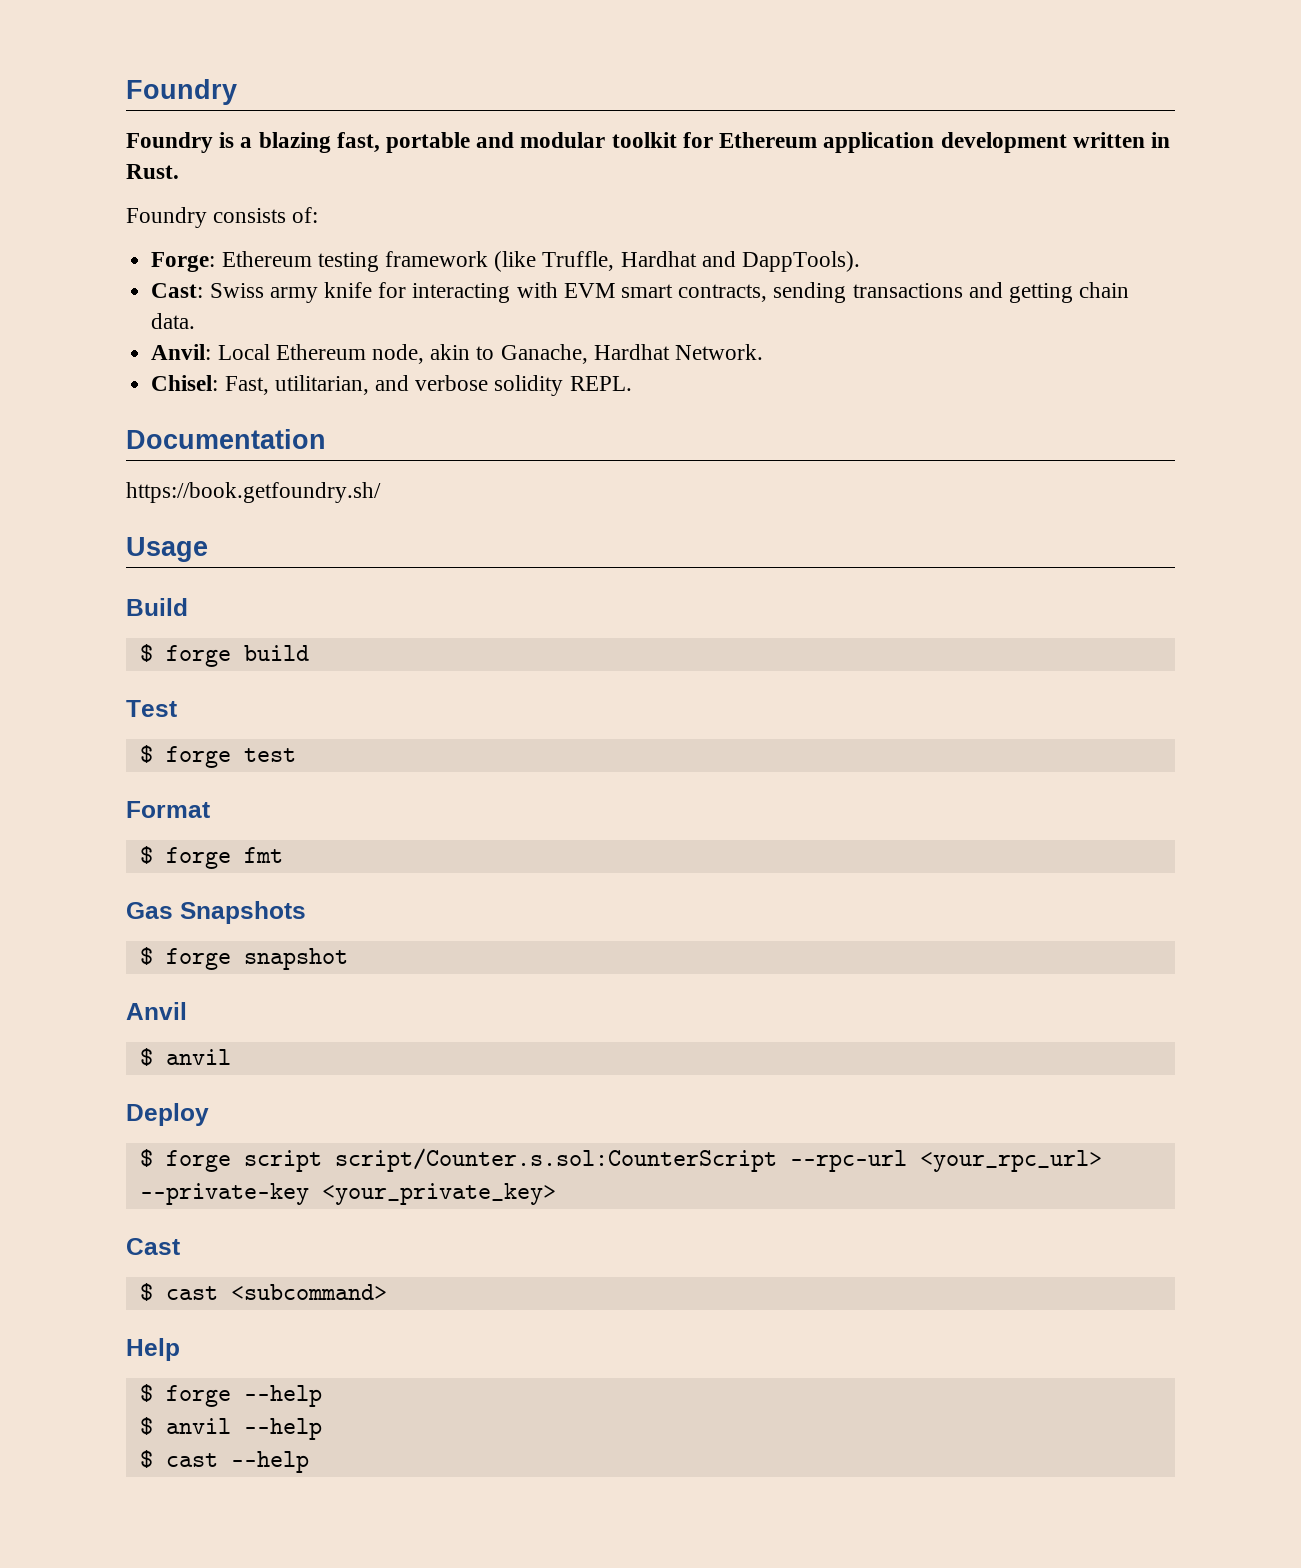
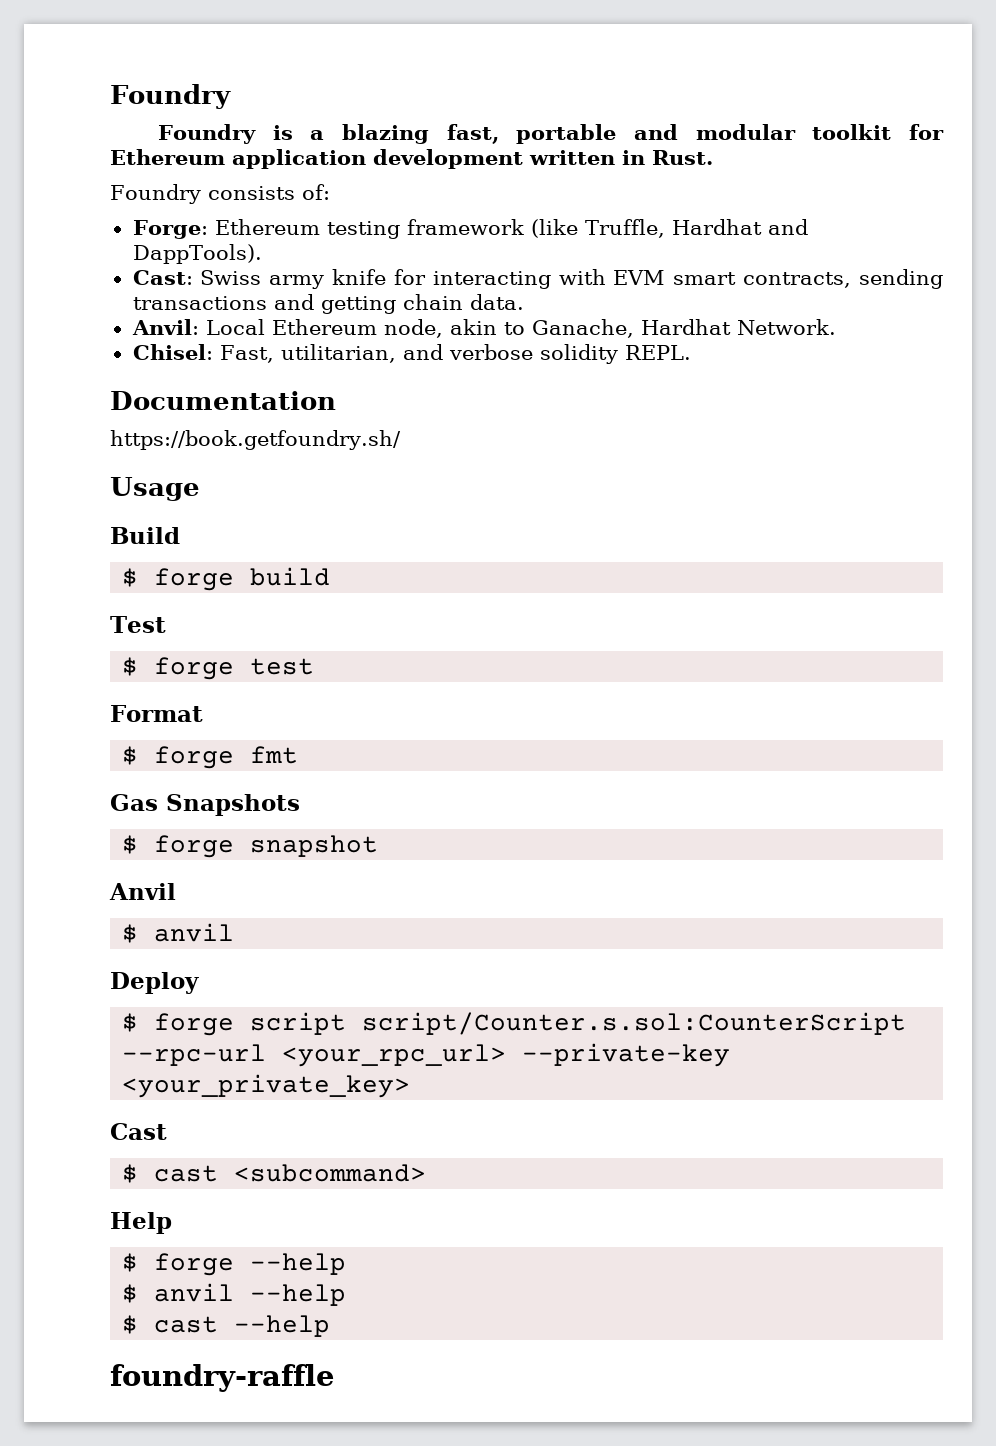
(309, 1462) none -> [110,1364,334,1392] // foundry-raffle

